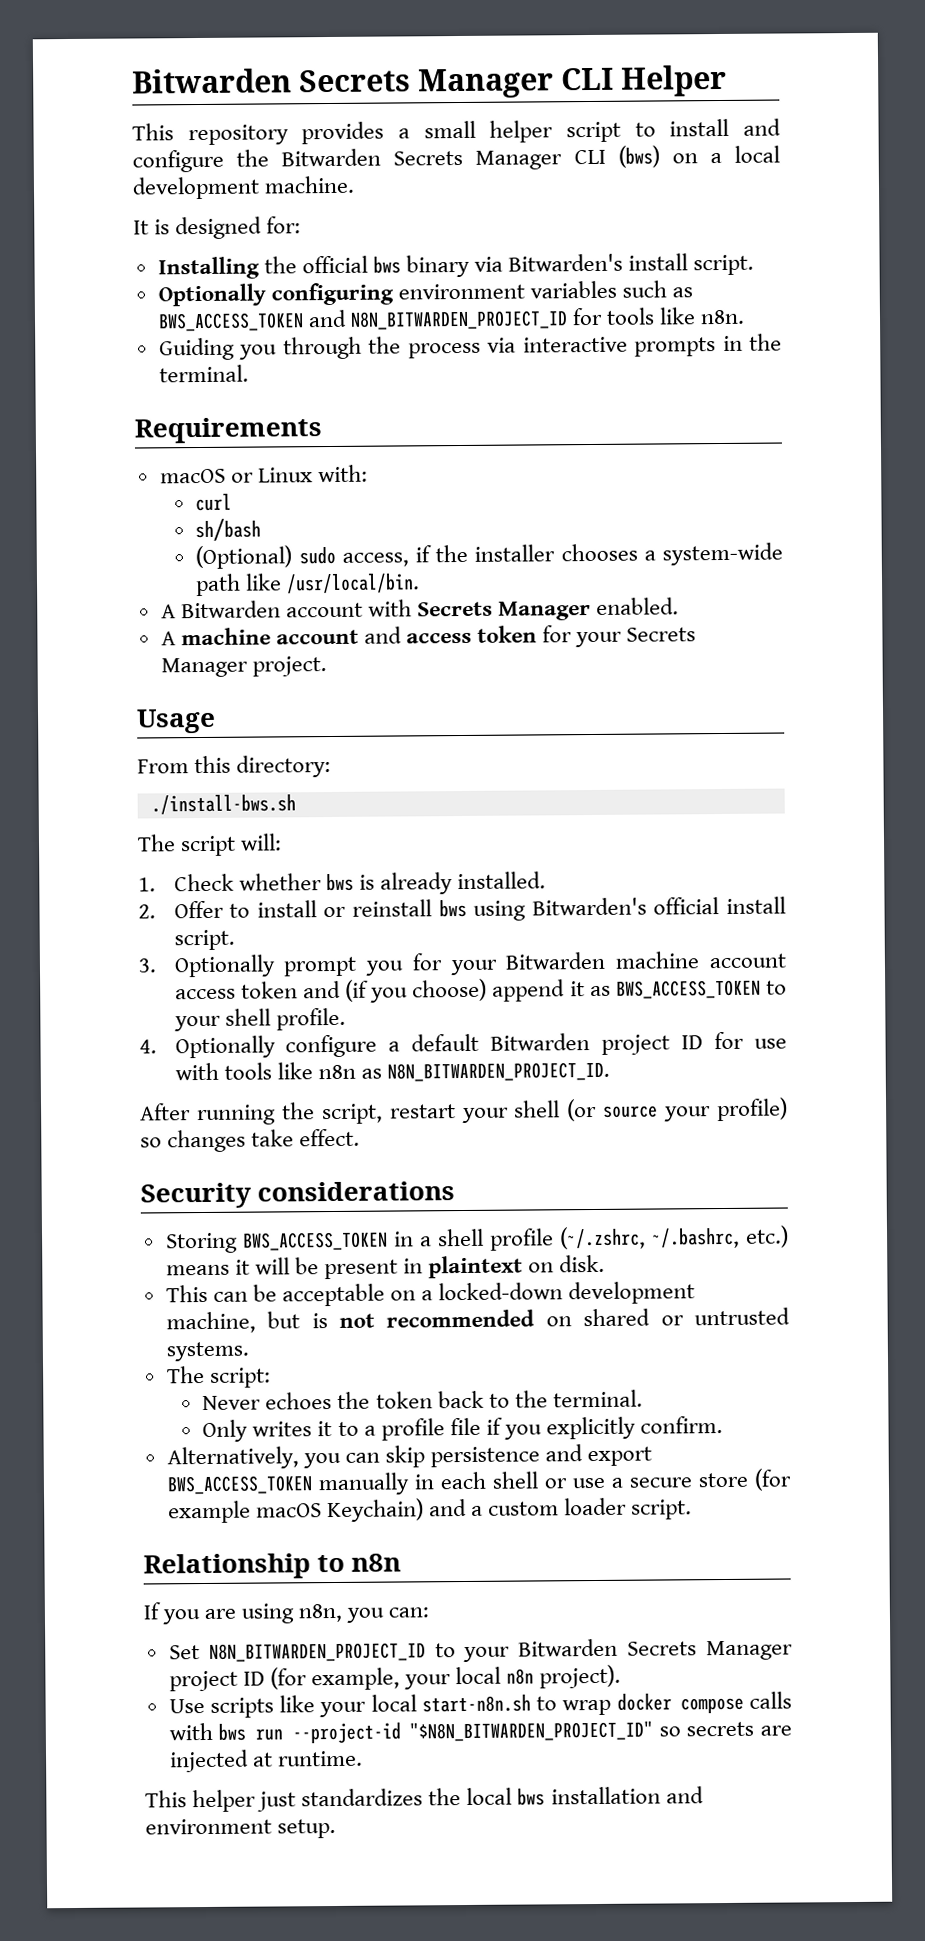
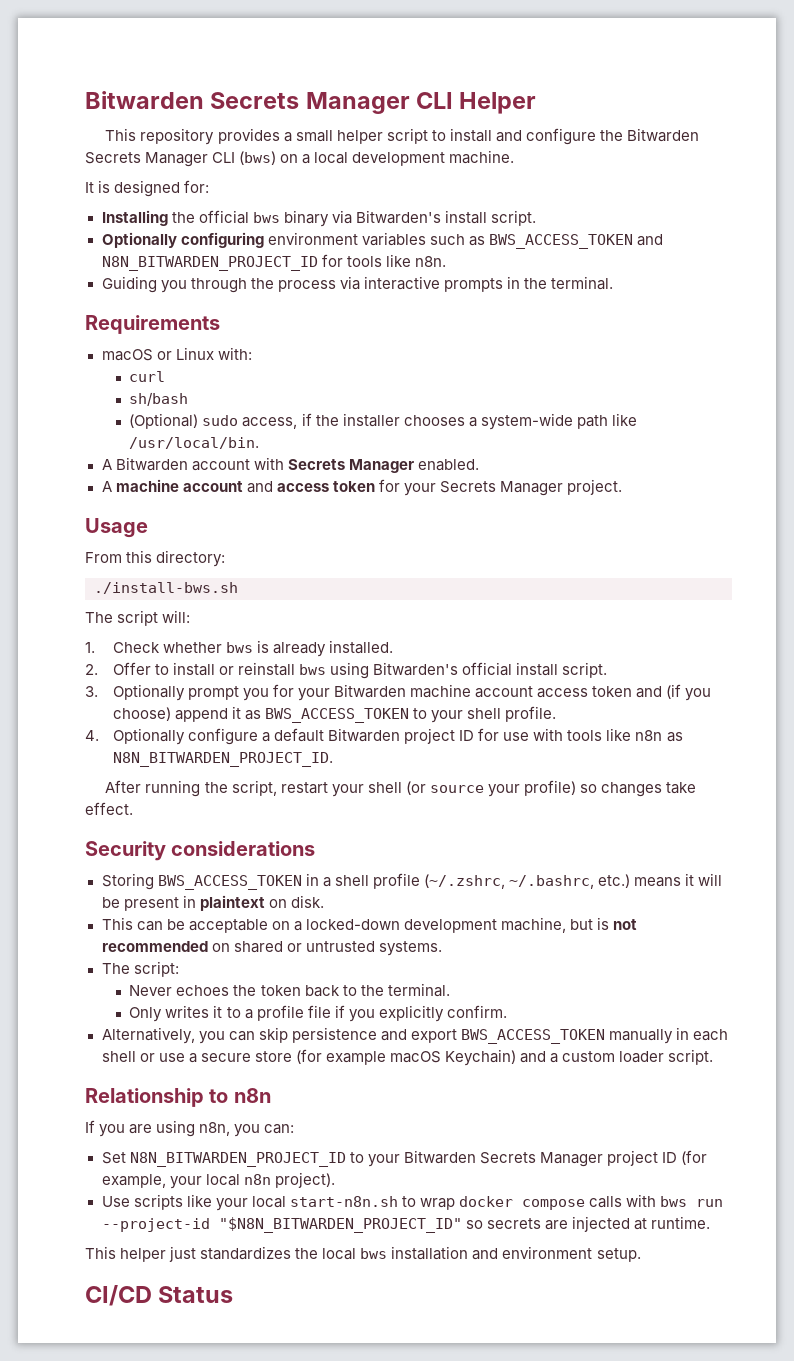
(337, 1828) none -> [85,1285,234,1306] // CI/CD Status

